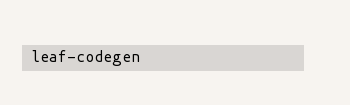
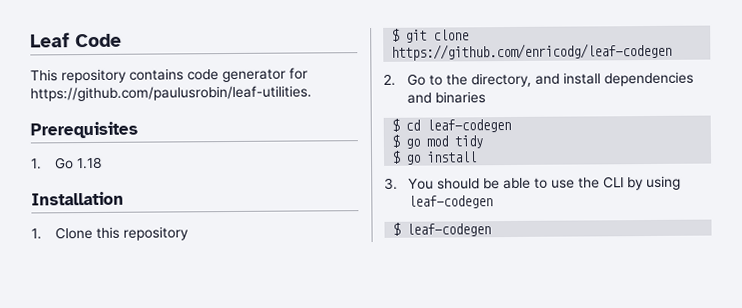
(30, 58) none -> [30,32,122,48] [30,67,308,84] [30,85,312,102] [30,121,138,139] [31,156,102,170] [31,191,124,206] [31,226,189,241] [391,28,470,43] [391,42,673,61] [383,71,694,88] [406,91,486,104] [391,118,512,133] [391,134,484,149] [391,150,478,165] [384,175,681,191] [407,195,493,209] [392,222,402,236] Leaf Code // This repository contains code generator for https://github.com/paulusrobin/leaf-utilities. // Prerequisites // 1. Go 1.18 // Installation // 1. Clone this repository // $ git clone https://github.com/enricodg/leaf-codegen // 2. Go to the directory, and install dependencies and binaries // $ cd leaf-codegen // $ go mod tidy // $ go install // 3. You should be able to use the CLI by using leaf-codegen // $

